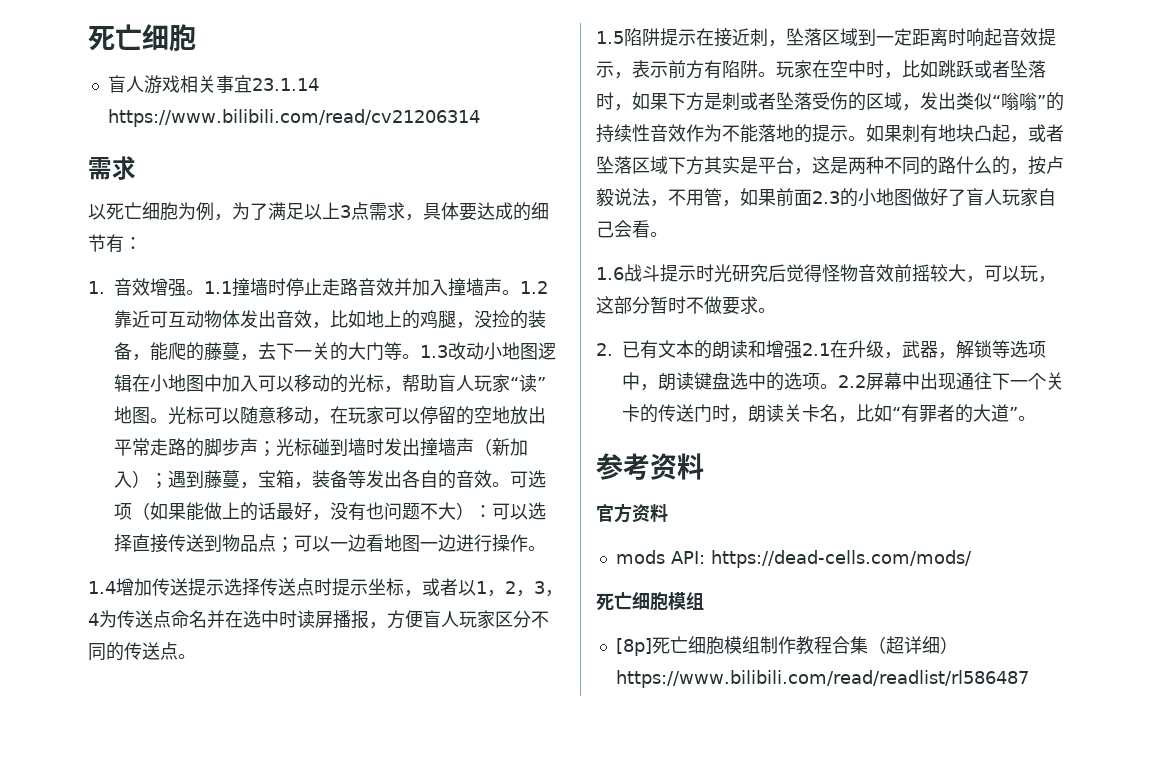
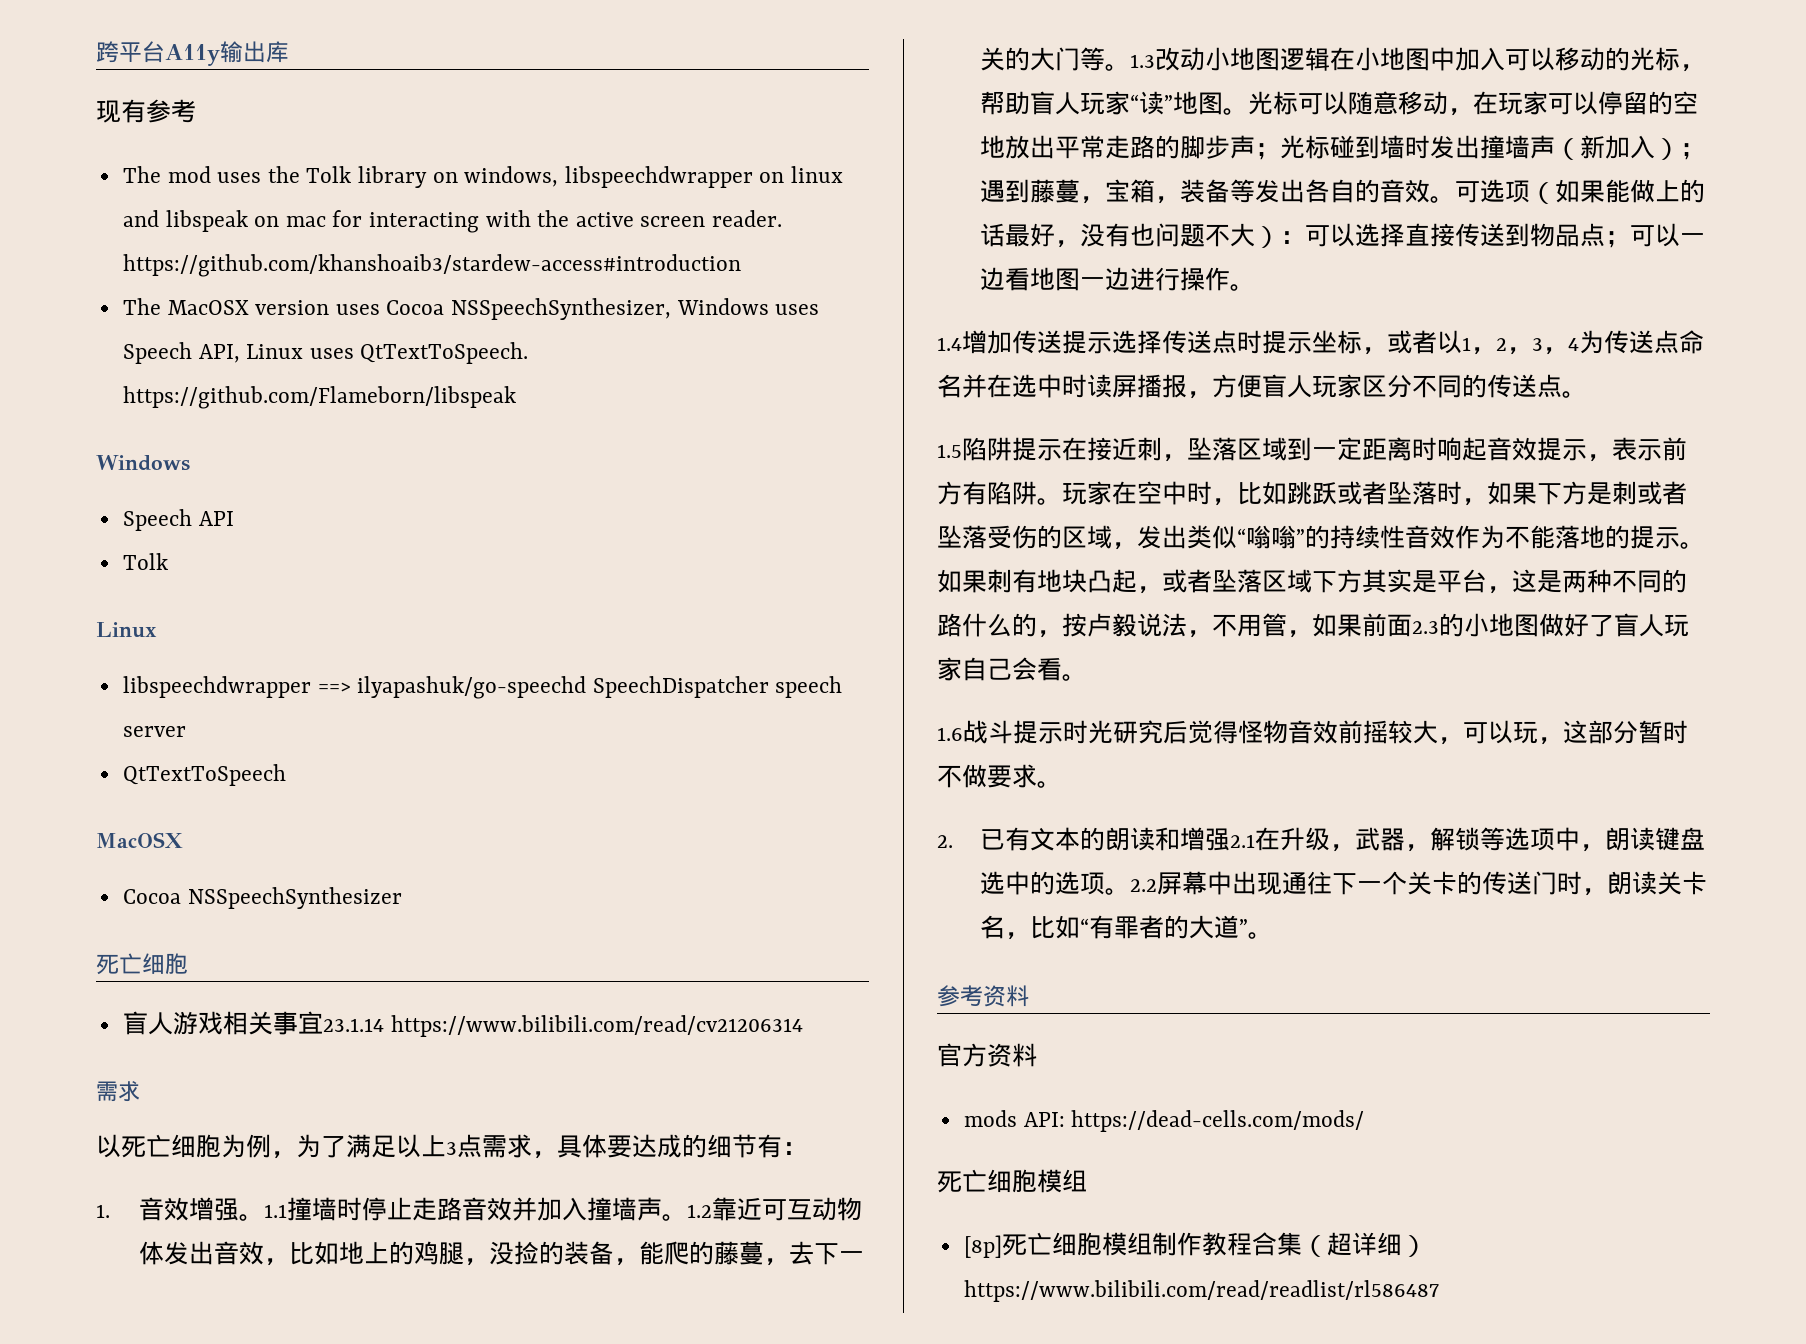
(88, 38) none -> [96,41,289,66] [96,99,196,123] [122,166,844,188] [122,210,783,233] [122,254,741,277] [122,298,820,320] [122,342,529,364] [122,386,516,409] [96,455,190,471] [122,509,234,531] [122,553,168,570] [96,622,157,638] [122,676,843,699] [122,726,186,737] [122,764,286,786] [96,832,183,848] [122,887,402,909] 跨平台A11y输出库 // 现有参考 // The mod uses the Tolk library on windows, libspeechdwrapper on linux and libspeak on mac for interacting with the active screen reader. https://github.com/khanshoaib3/stardew-access#introduction // The MacOSX version uses Cocoa NSSpeechSynthesizer, Windows uses Speech API, Linux uses QtTextToSpeech. https://github.com/Flameborn/libspeak // Windows // Speech API // Tolk // Linux // libspeechdwrapper ==> ilyapashuk/go-speechd SpeechDispatcher speech server // QtTextToSpeech // MacOSX // Cocoa NSSpeechSynthesizer //

